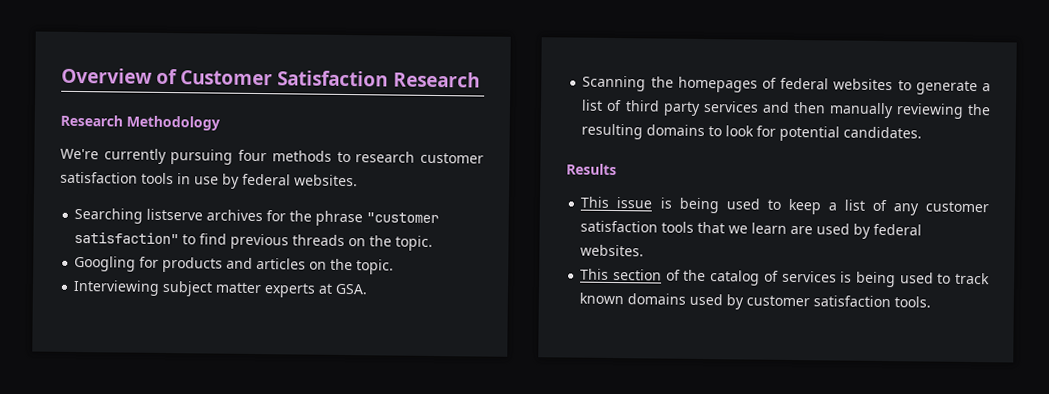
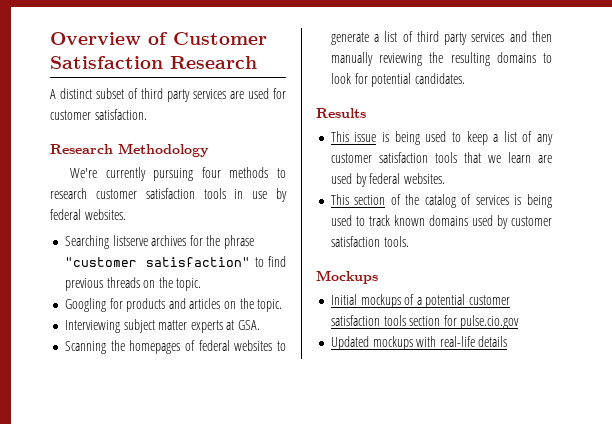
(480, 79) none -> [50,88,286,102] [50,109,147,120] // A distinct subset of third party services are used for customer satisfaction.
(932, 302) none -> [316,270,378,284] [330,294,511,308] [330,315,520,329] [330,336,508,350] // Mockups // Initial mockups of a potential customer satisfaction tools section for pulse.cio.gov // Updated mockups with real-life details

